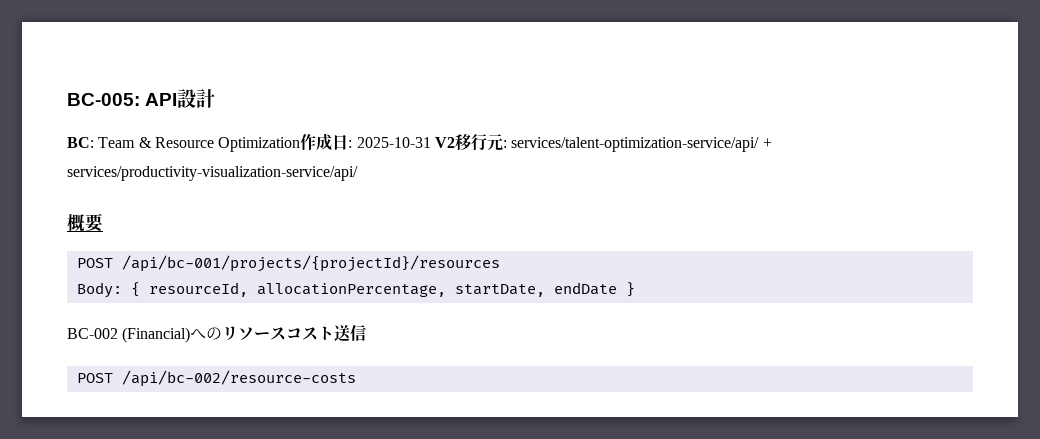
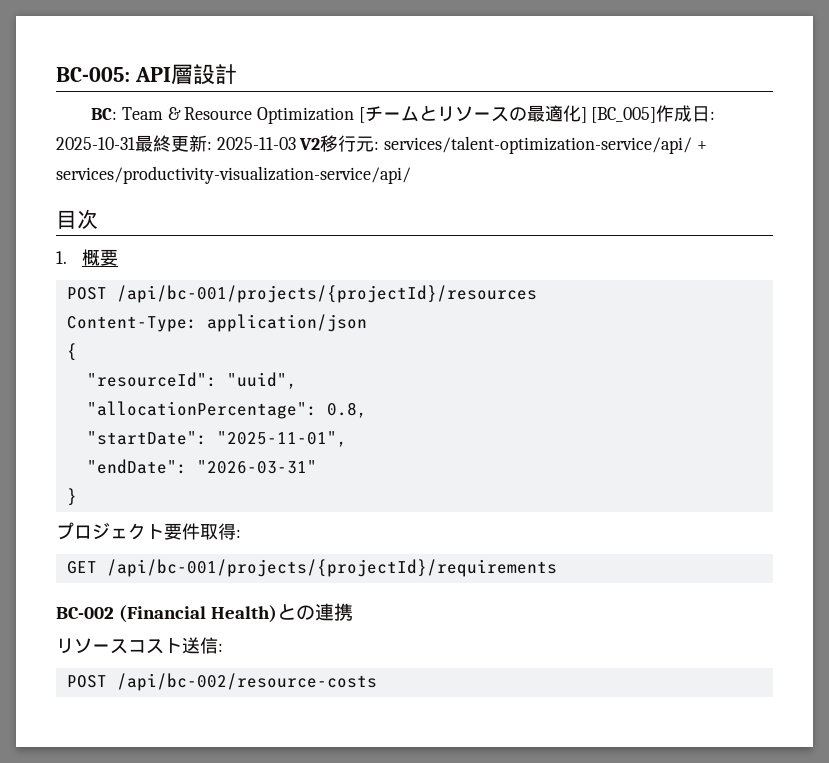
(178, 99) none -> [170,64,193,85] 層
[300,133,431,151] 作成日: 2025-10-31 -> [358,105,716,123] [56,135,296,152] [チームとリソースの最適化] [BC_005]作成日: 2025-10-31最終更新: 2025-11-03
(358, 173) none -> [56,209,98,229] [56,251,67,264] 目次 // 1.
[76,282,122,298] Body: -> [66,314,367,332] Content-Type: application/json //
[148,282,635,297] [67,327,223,343] resourceId, allocationPercentage, startDate, endDate } // BC-002 (Financial)への -> [86,372,297,389] [86,401,367,419] [86,431,347,447] [86,459,317,474] [66,488,77,506] [56,522,241,540] [66,559,557,577] [56,603,354,623] // "resourceId": "uuid", // "allocationPercentage": 0.8, // "startDate": "2025-11-01", // "endDate": "2026-03-31" // } // プロジェクト要件取得: // GET /api/bc-001/projects/{projectId}/requirements // BC-002 (Financial Health)との連携 //
(367, 333) none -> [218,643,223,652] :

